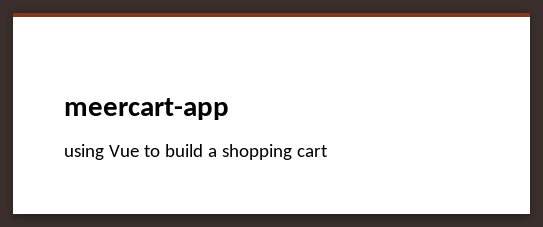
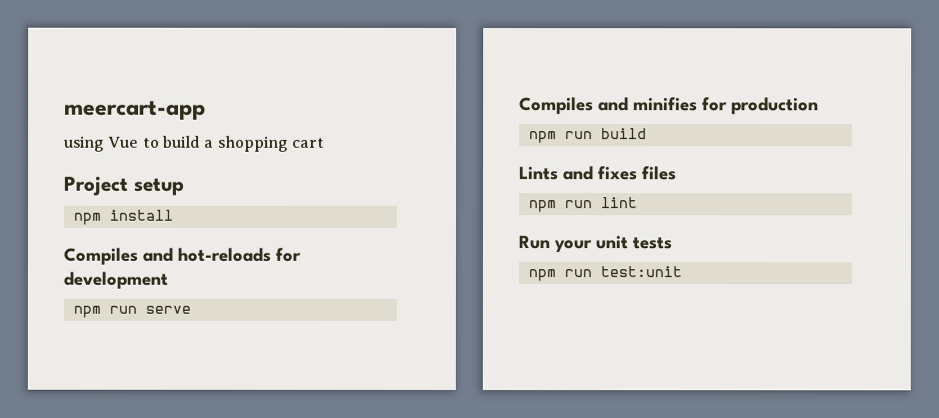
(328, 151) none -> [64,176,185,196] [72,209,173,225] [63,247,301,265] [63,271,168,289] [72,305,191,318] [519,97,819,115] [528,128,647,144] [519,166,677,181] [527,197,638,213] [518,235,672,253] [527,266,682,282] // Project setup // npm install // Compiles and hot-reloads for development // npm run serve // Compiles and minifies for production // npm run build // Lints and fixes files // npm run lint // Run your unit tests // npm run test:unit

